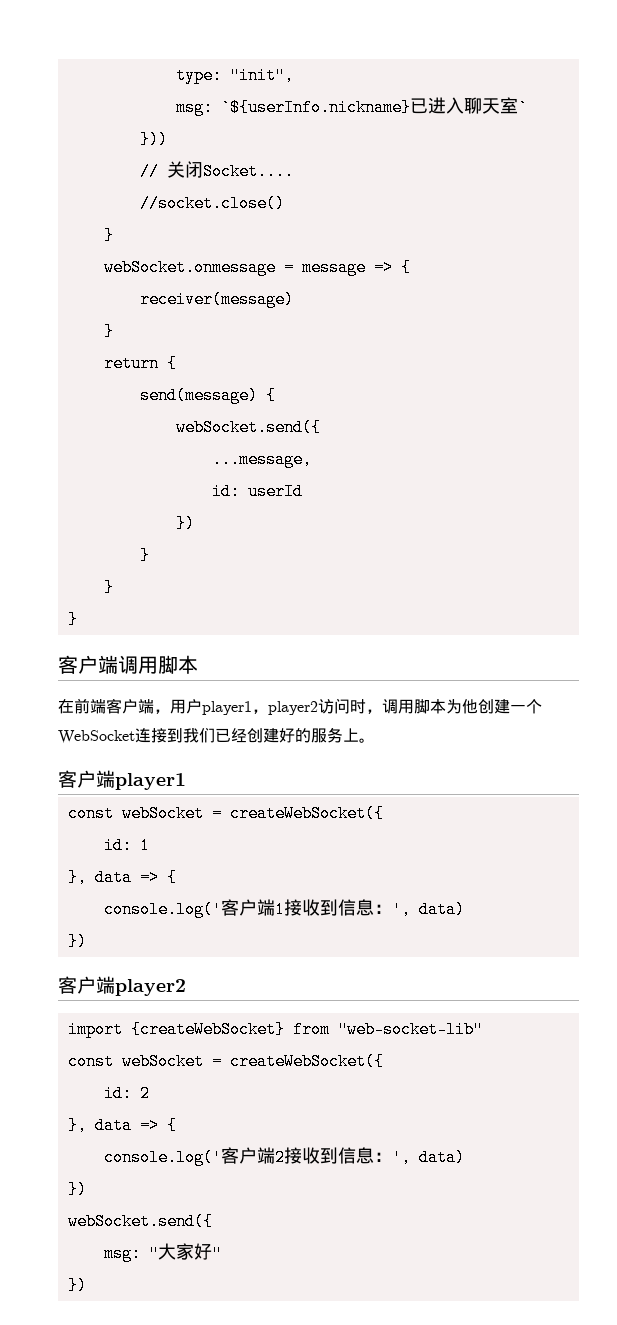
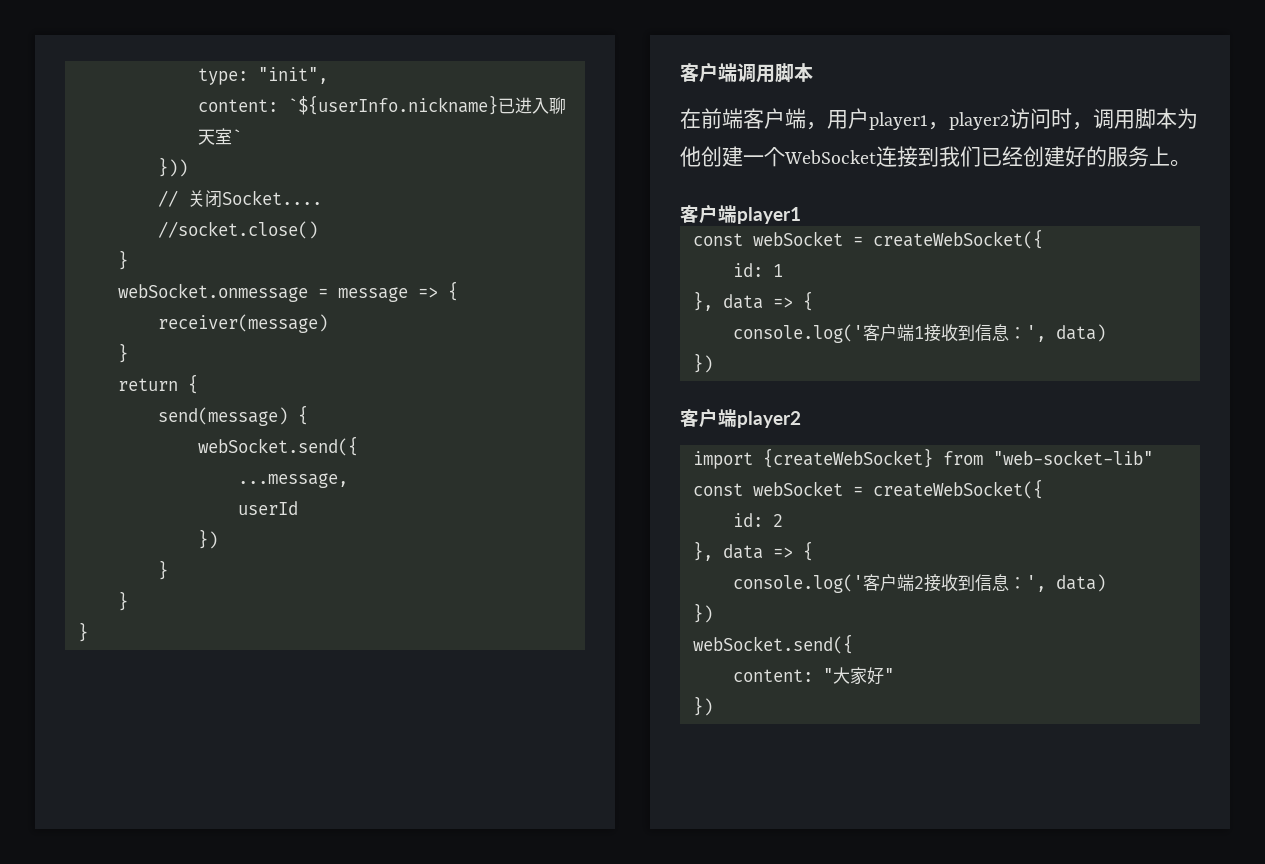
[175,99,213,116] msg: -> [197,99,278,112] content:
[211,483,240,500] id: -> (348, 480) none
[103,1245,141,1262] msg: -> [732,669,813,682] content:

